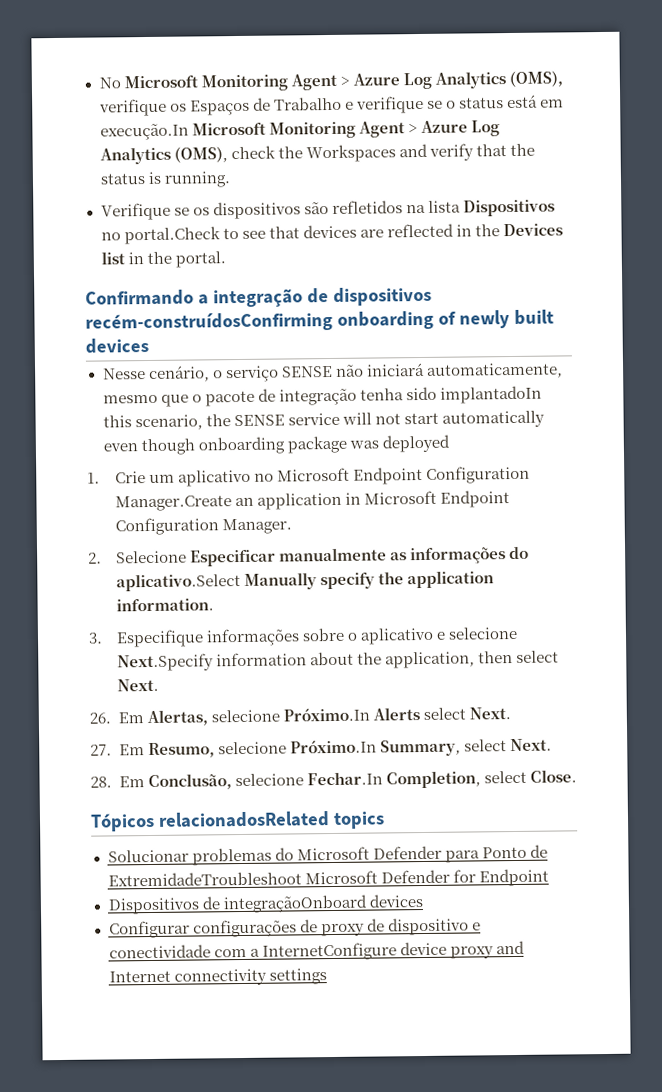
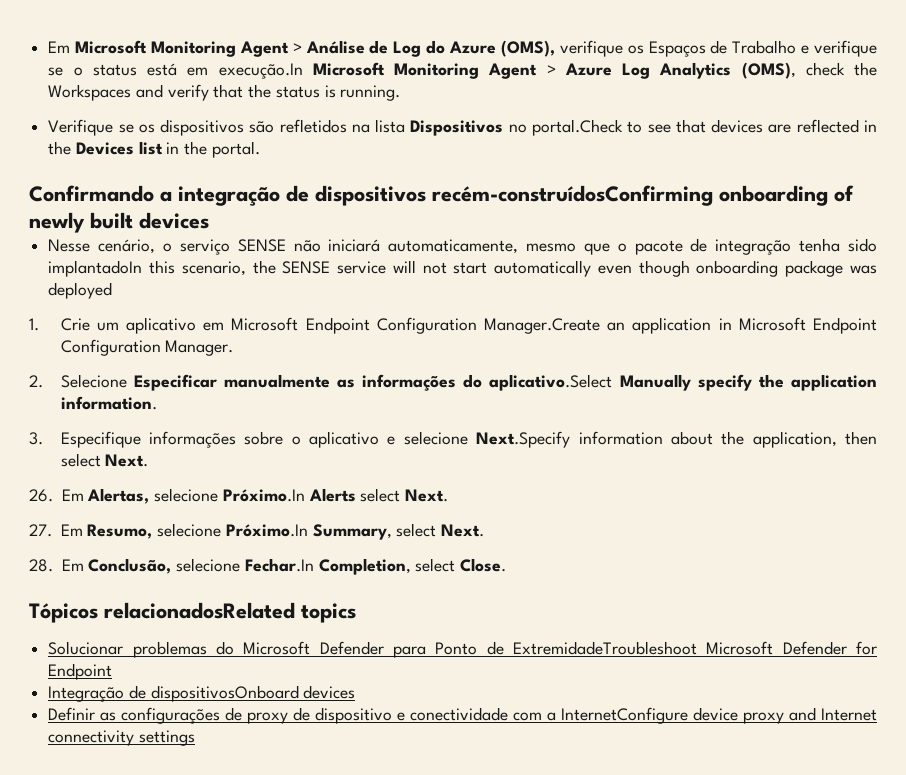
[98,71,506,92] No Microsoft Monitoring Agent > Azure Log Analytics -> [48,40,497,57] Em Microsoft Monitoring Agent > Análise de Log do Azure
[253,473,274,482] no -> [203,322,225,331] em
[107,894,423,915] [108,920,190,939] Dispositivos de integraçãoOnboard devices // Configurar -> [48,685,356,702] [48,707,117,721] Integração de dispositivosOnboard devices // Definir as

